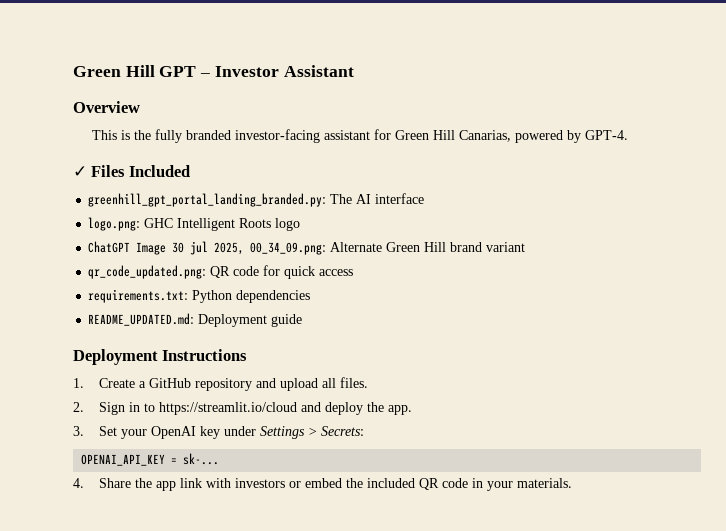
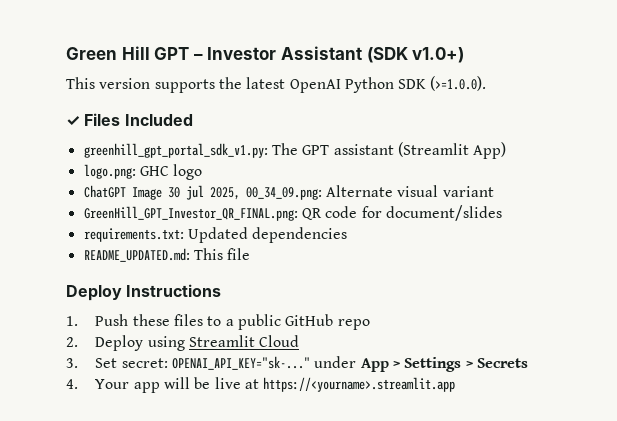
[73,101,140,113] [92,129,629,143] [73,165,190,177] [88,193,425,207] // Overview // This is the fully branded investor-facing assistant for Green Hill Canarias, powered by GPT-4. // ✓ Files Included // greenhill_gpt_portal_landing_branded.py: The AI interface -> [366,47,465,63] [66,76,486,93] [66,113,193,126] [83,142,507,159] (SDK v1.0+) // This version supports the latest OpenAI Python SDK (>=1.0.0). // ✓ Files Included // greenhill_gpt_portal_sdk_v1.py: The GPT assistant (Streamlit App)
[177,218,272,231] Intelligent Roots -> (169, 171) none
[386,242,483,252] Green Hill brand -> [397,185,439,197] visual
[88,265,207,279] qr_code_updated.png: -> [83,206,298,221] GreenHill_GPT_Investor_QR_FINAL.png:
[284,266,354,279] quick access -> [385,205,502,221] document/slides
[192,290,233,303] Python -> [187,227,248,243] Updated
[198,314,303,327] [73,349,158,365] Deployment guide // Deployment -> [193,248,251,260] [66,285,122,301] This file // Deploy
[98,377,368,391] [73,402,412,415] [73,426,364,439] [81,453,220,466] [73,478,572,491] Create a GitHub repository and upload all files. // 2. Sign in to https://streamlit.io/cloud and deploy the app. // 3. Set your OpenAI key under Settings > Secrets: // OPENAI_API_KEY = sk-... // 4. Share the app link with investors or embed the included QR code in your materials. -> [95,314,370,330] [66,335,300,351] [66,356,528,372] [66,377,456,393] Push these files to a public GitHub repo // 2. Deploy using Streamlit Cloud // 3. Set secret: OPENAI_API_KEY="sk-..." under App > Settings > Secrets // 4. Your app will be live at https://<yourname>.streamlit.app

